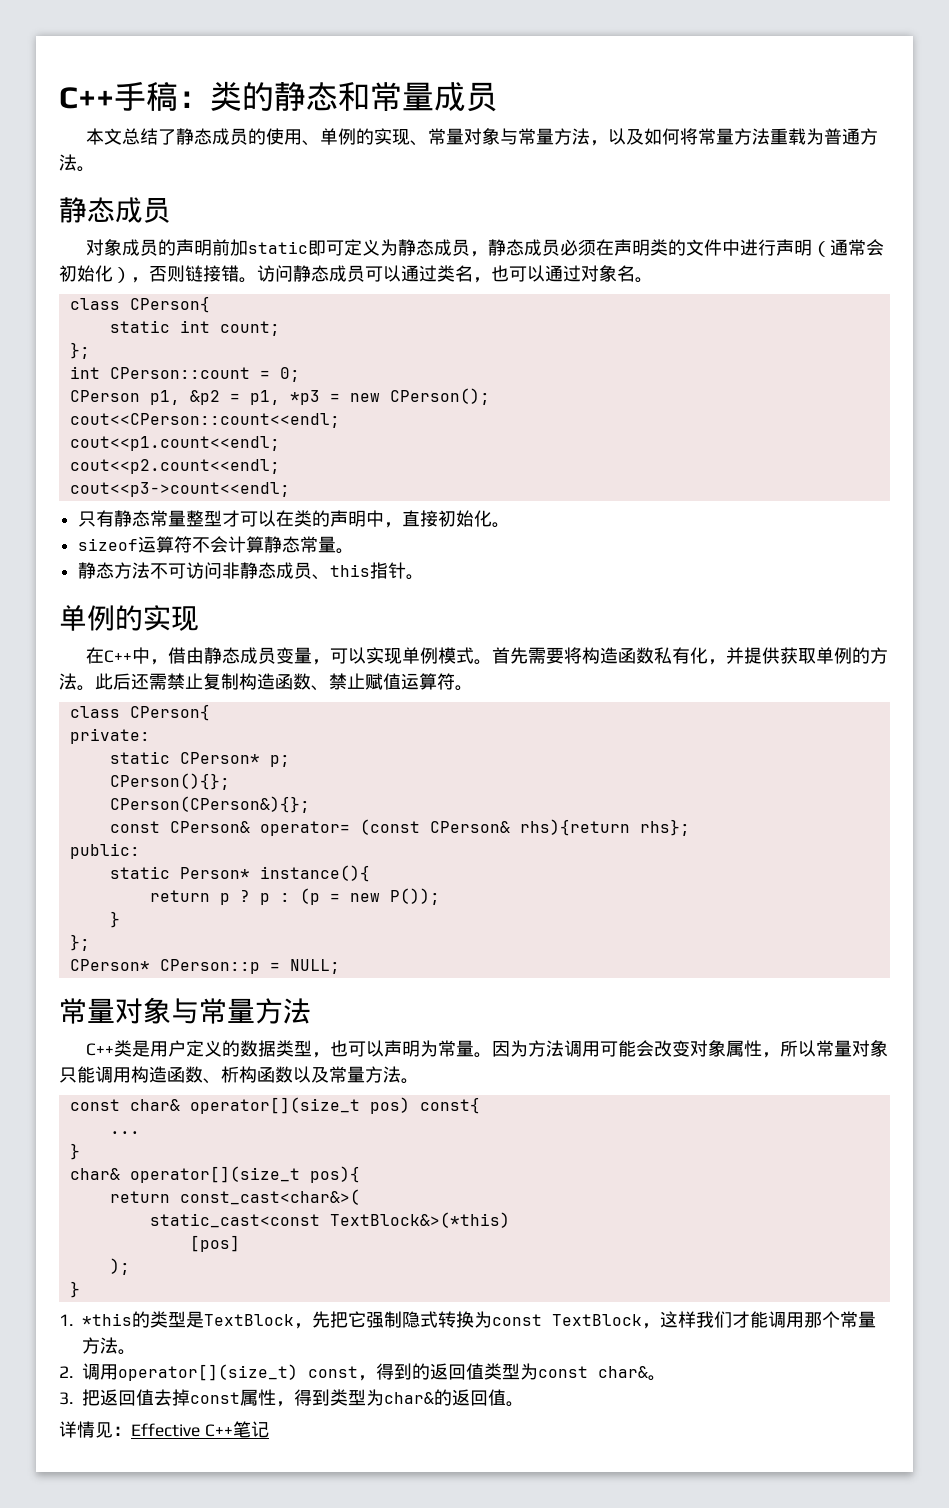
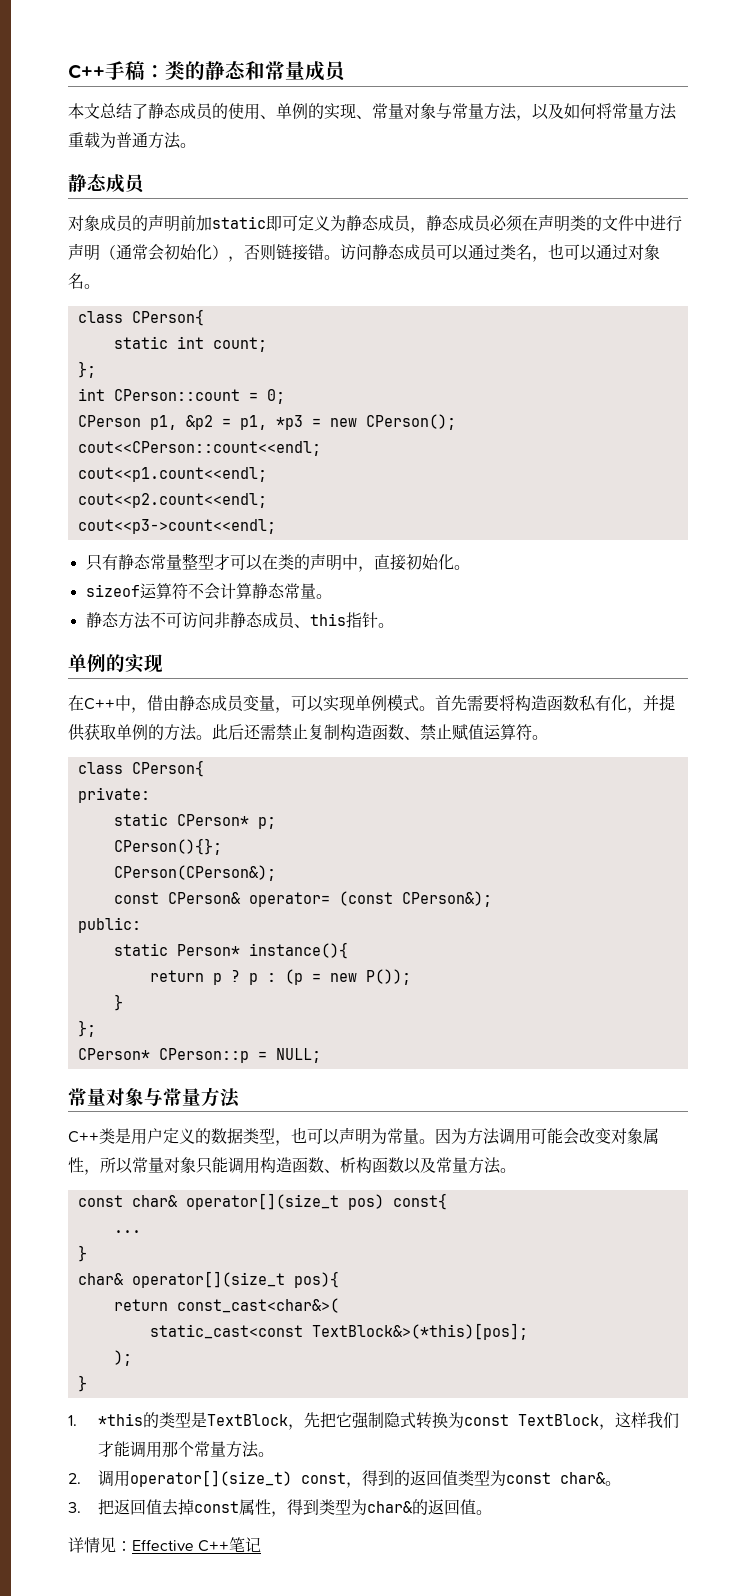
[109,796,310,813] CPerson(CPerson&){}; -> [113,865,276,881] CPerson(CPerson&);
[429,819,690,836] CPerson& rhs){return rhs}; -> [401,891,492,907] CPerson&);
[329,1212,510,1228] [189,1235,240,1252] TextBlock&>(*this) // [pos] -> [311,1323,528,1340] TextBlock&>(*this)[pos];

